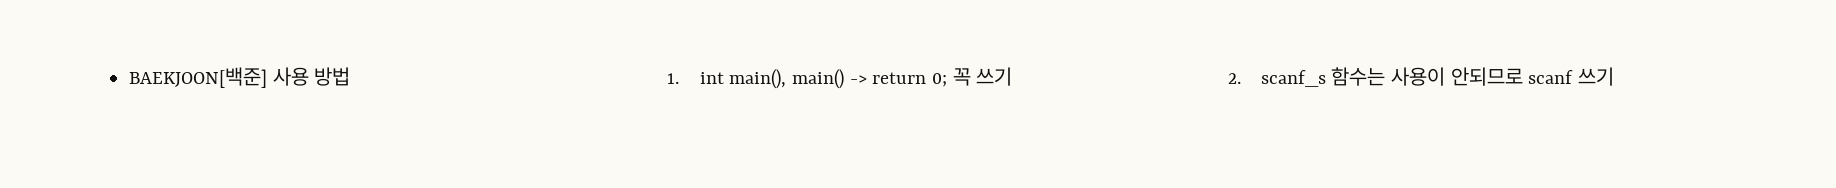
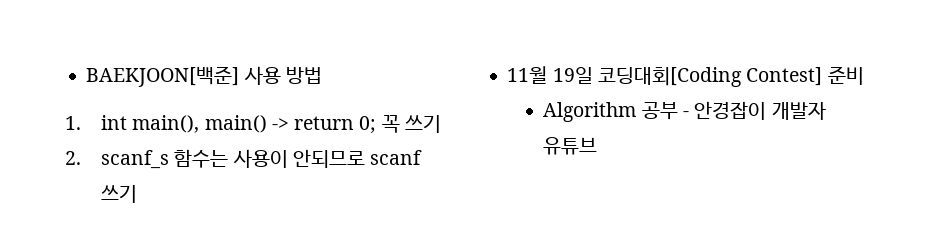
(1615, 76) none -> [507,66,864,87] [543,101,826,122] [543,137,598,155] // 11월 19일 코딩대회[Coding Contest] 준비 // Algorithm 공부 - 안경잡이 개발자 유튜브

